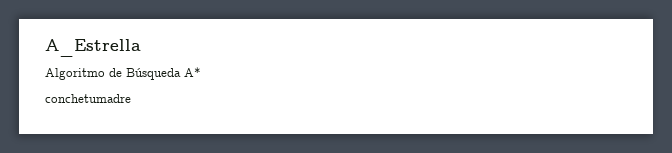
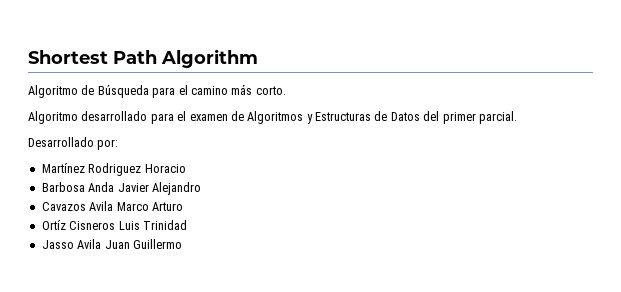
[45,39,141,57] A_Estrella -> [28,49,258,68] Shortest Path Algorithm
[184,67,201,77] [45,94,131,103] A* // conchetumadre -> [152,84,286,98] [28,111,517,124] [28,137,119,150] [41,163,186,176] [41,182,201,195] [41,201,183,211] [41,220,187,230] [41,239,182,249] para el camino más corto. // Algoritmo desarrollado para el examen de Algoritmos y Estructuras de Datos del primer parcial. // Desarrollado por: // Martínez Rodriguez Horacio // Barbosa Anda Javier Alejandro // Cavazos Avila Marco Arturo // Ortíz Cisneros Luis Trinidad // Jasso Avila Juan Guillermo

